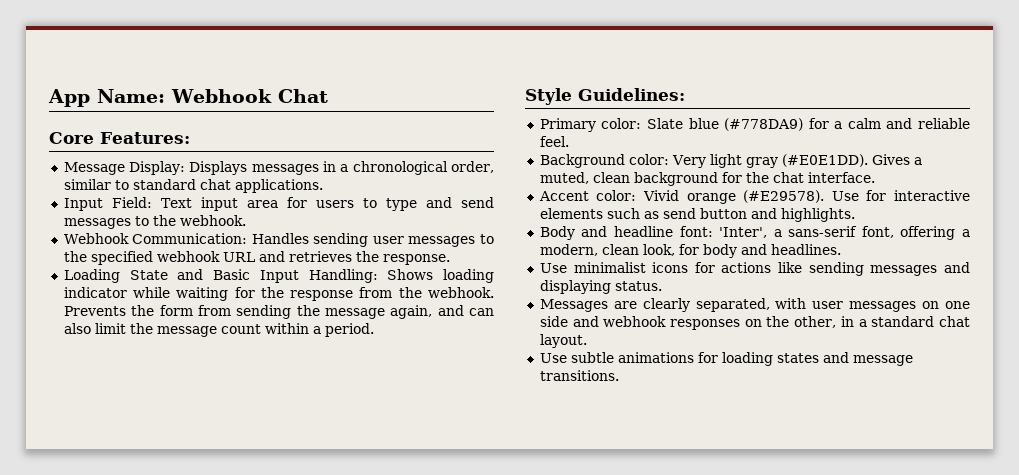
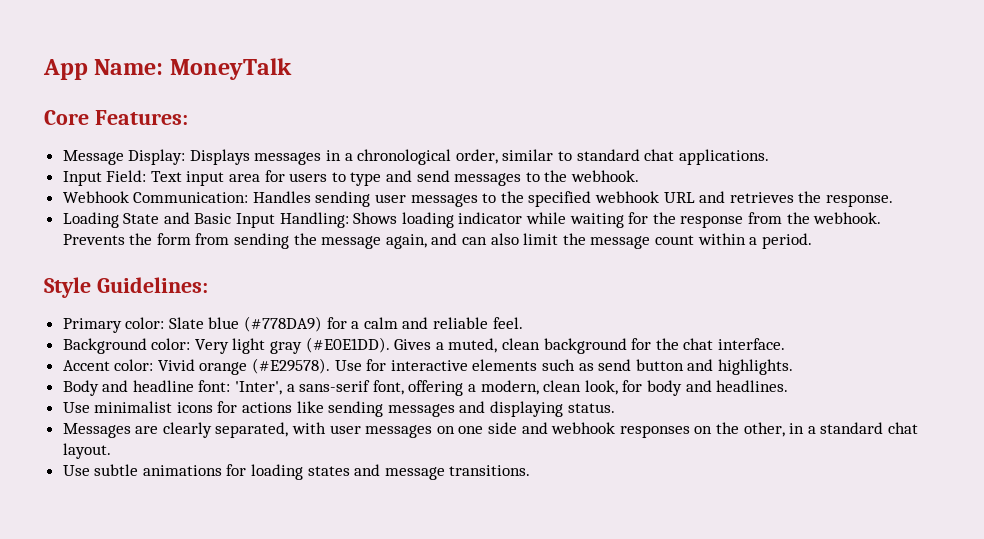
[171,89,328,103] Webhook Chat -> [169,58,292,80] MoneyTalk

